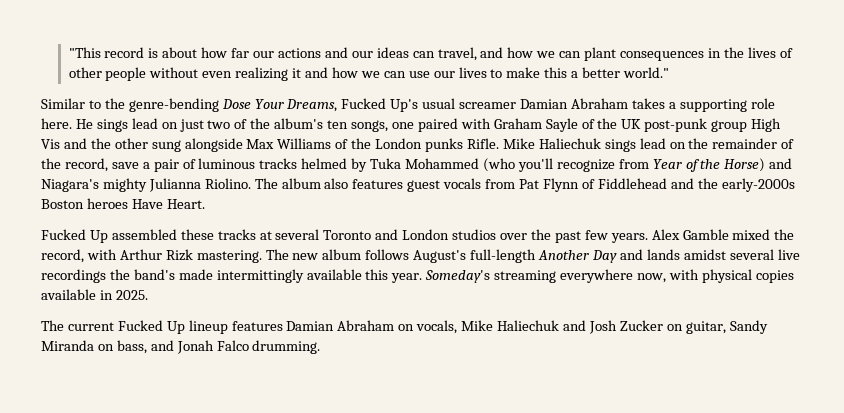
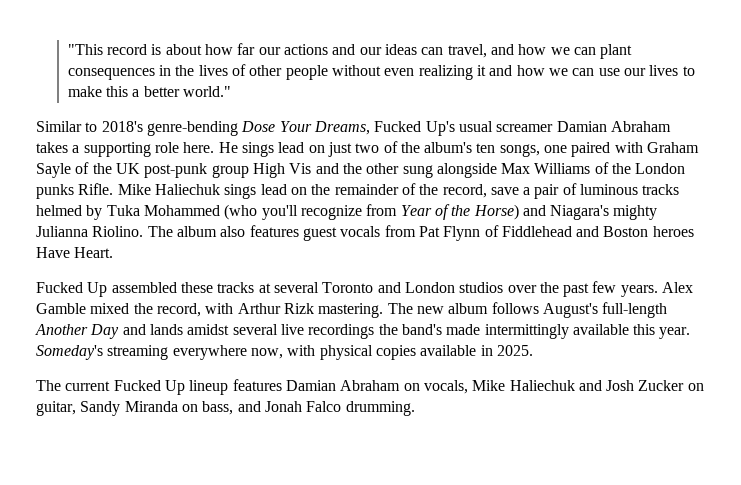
[104,98,125,109] the -> [101,121,143,132] 2018's
[697,178,795,192] the early-2000s -> (600, 231) none

